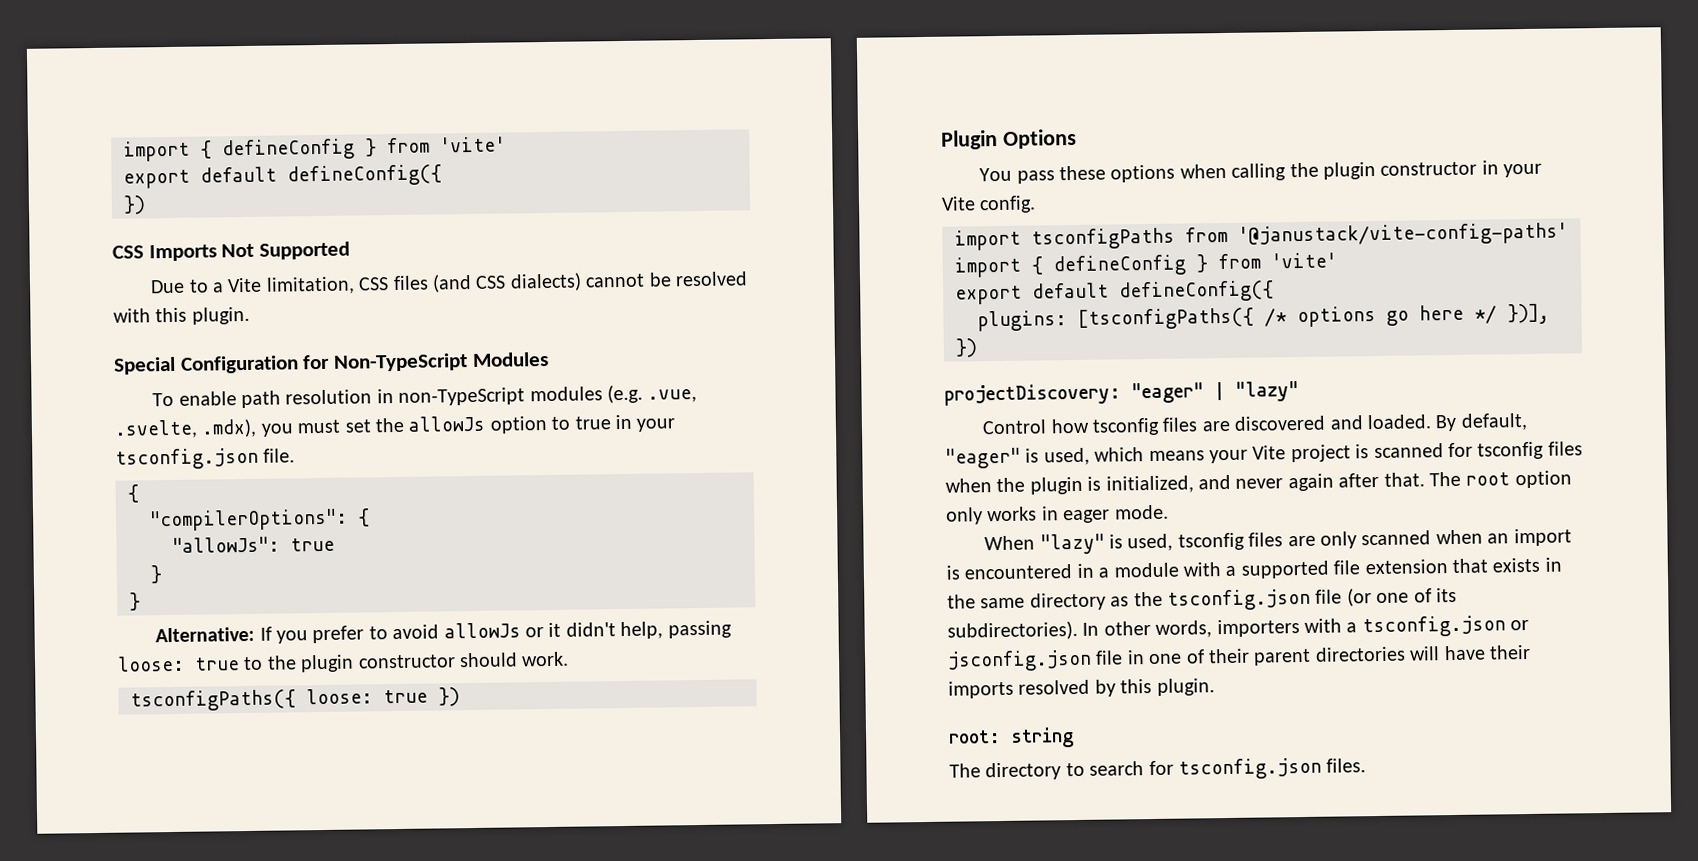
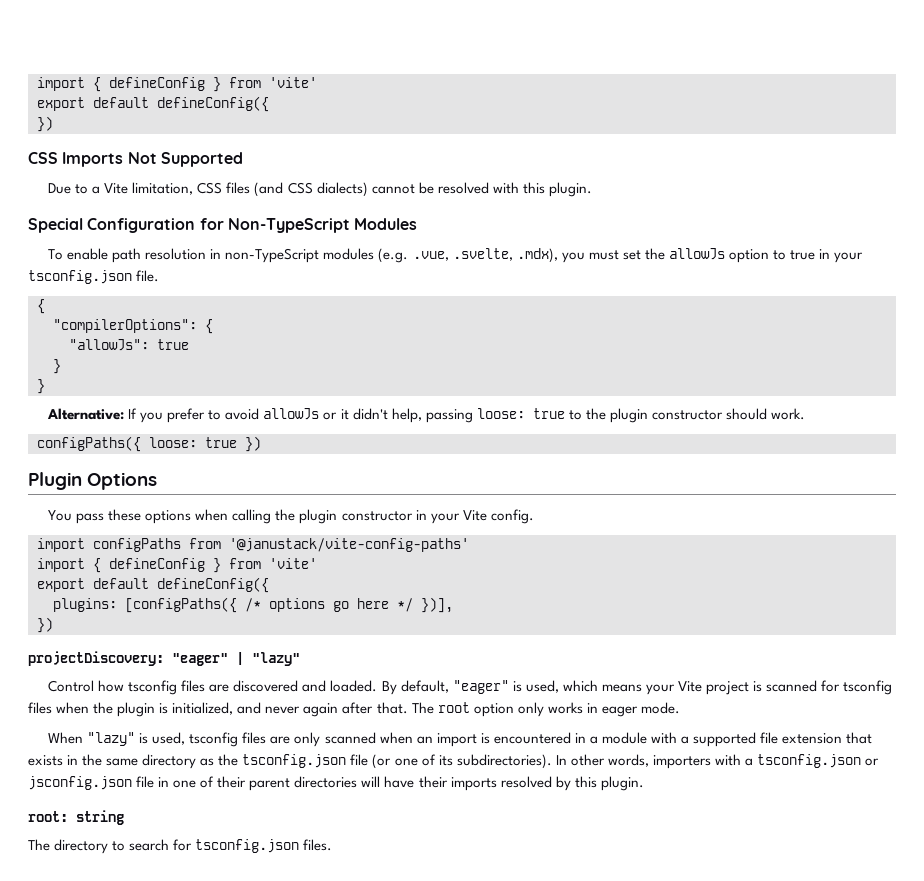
[130,689,296,712] tsconfigPaths({ -> [37,436,141,452] configPaths({
[1031,227,1175,250] tsconfigPaths -> [93,538,181,552] configPaths
[1077,307,1254,330] [tsconfigPaths({ -> [125,597,237,613] [configPaths({

